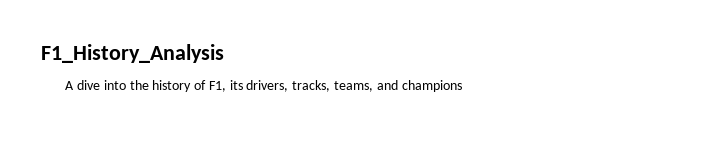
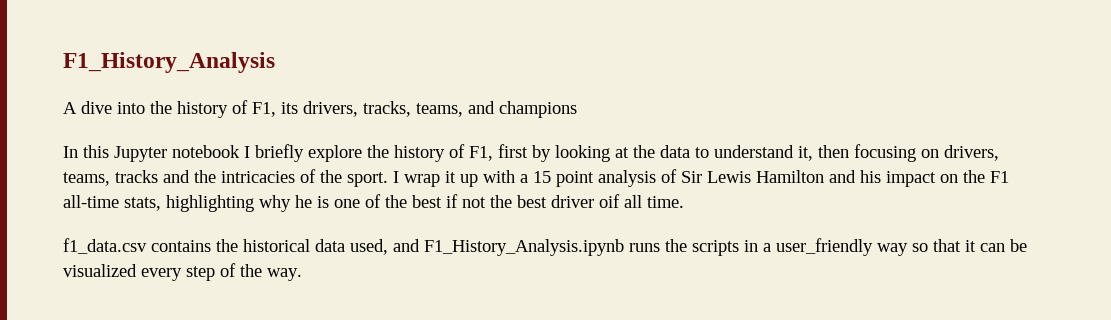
(462, 86) none -> [63,144,999,162] [63,169,1009,187] [63,194,684,212] [63,238,1027,256] [63,263,302,281] // In this Jupyter notebook I briefly explore the history of F1, first by looking at the data to understand it, then focusing on drivers, teams, tracks and the intricacies of the sport. I wrap it up with a 15 point analysis of Sir Lewis Hamilton and his impact on the F1 all-time stats, highlighting why he is one of the best if not the best driver oif all time. // f1_data.csv contains the historical data used, and F1_History_Analysis.ipynb runs the scripts in a user_friendly way so that it can be visualized every step of the way.

